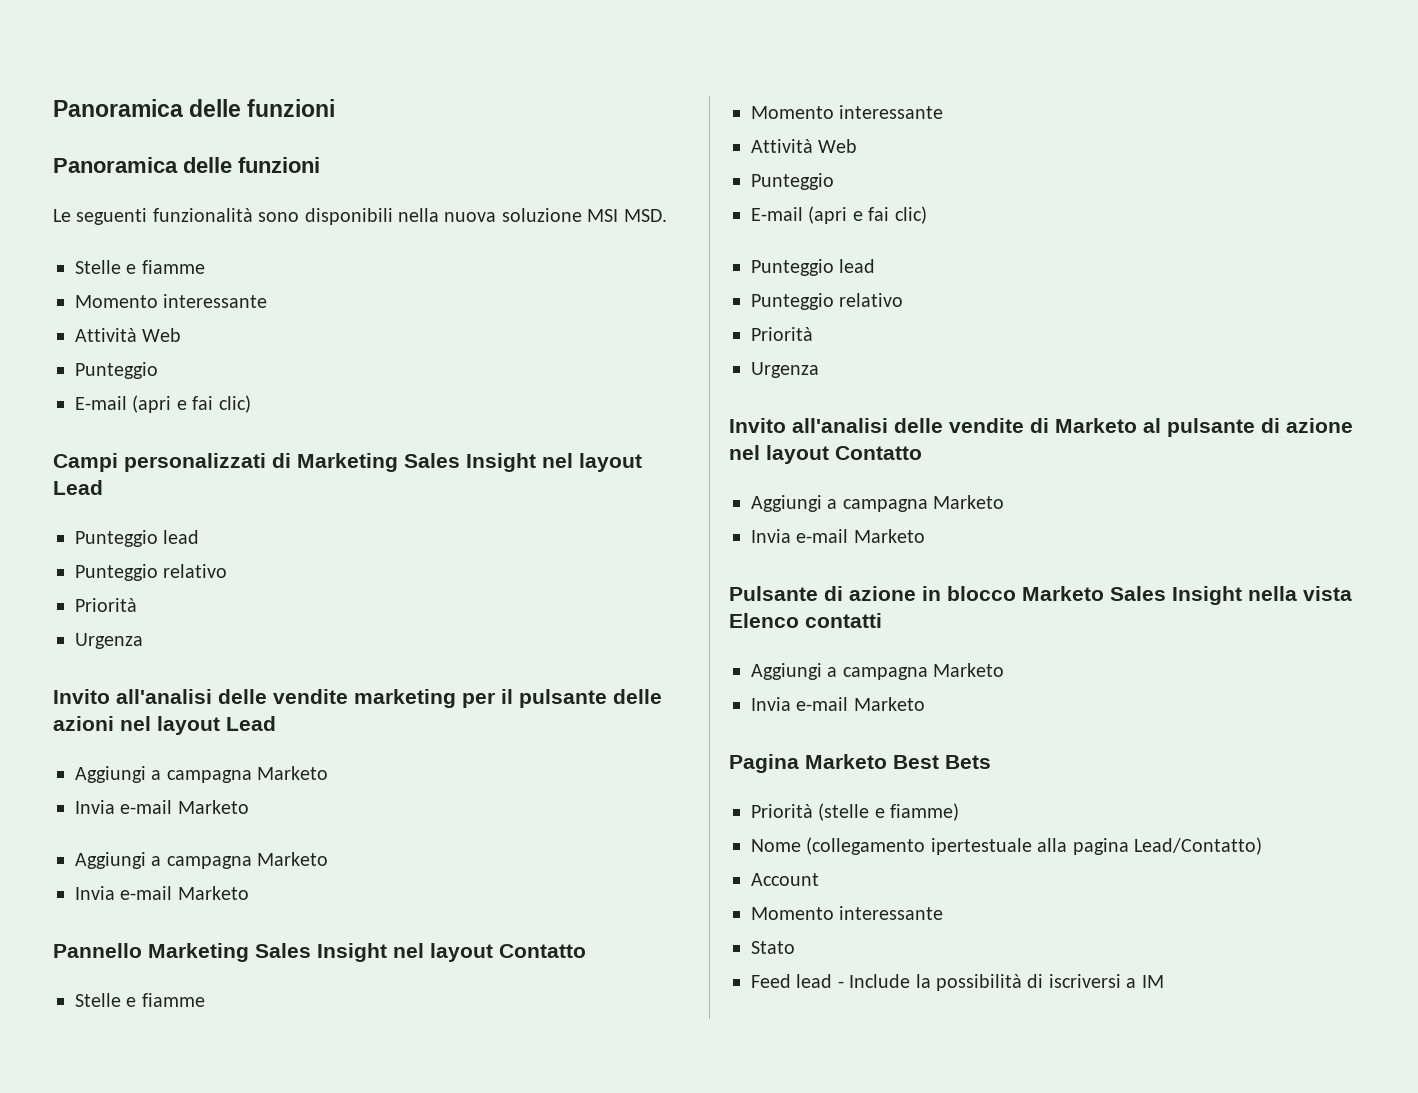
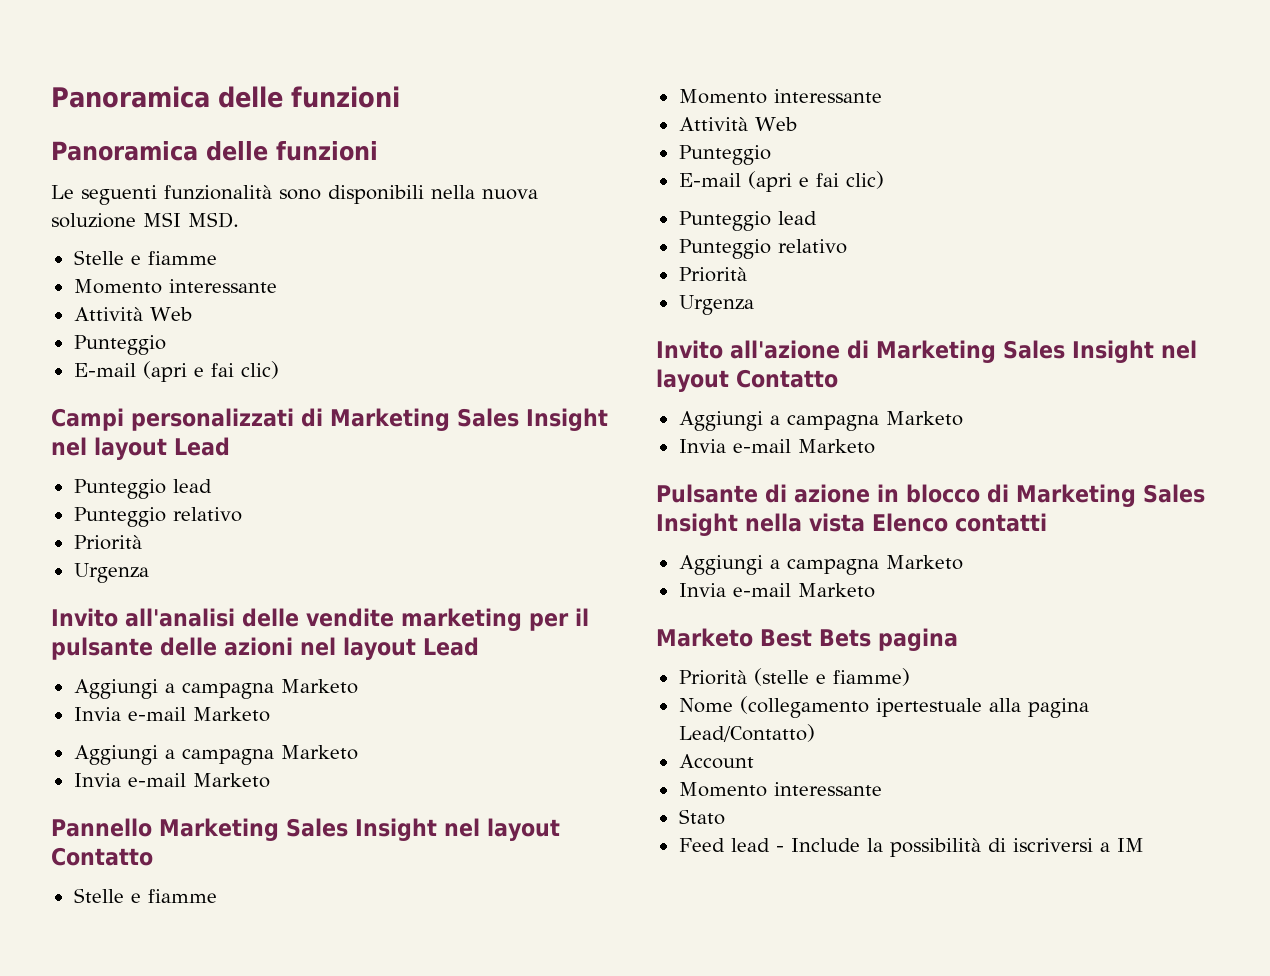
[792,418,1353,437] all'analisi delle vendite di Marketo al pulsante di azione -> [730,340,1154,363] all'azione di Marketing Sales Insight
[1022,586,1104,601] Marketo -> [987,484,1136,507] di Marketing
[729,754,799,773] Pagina -> (875, 590) none
(991, 762) none -> [877,628,958,651] pagina

